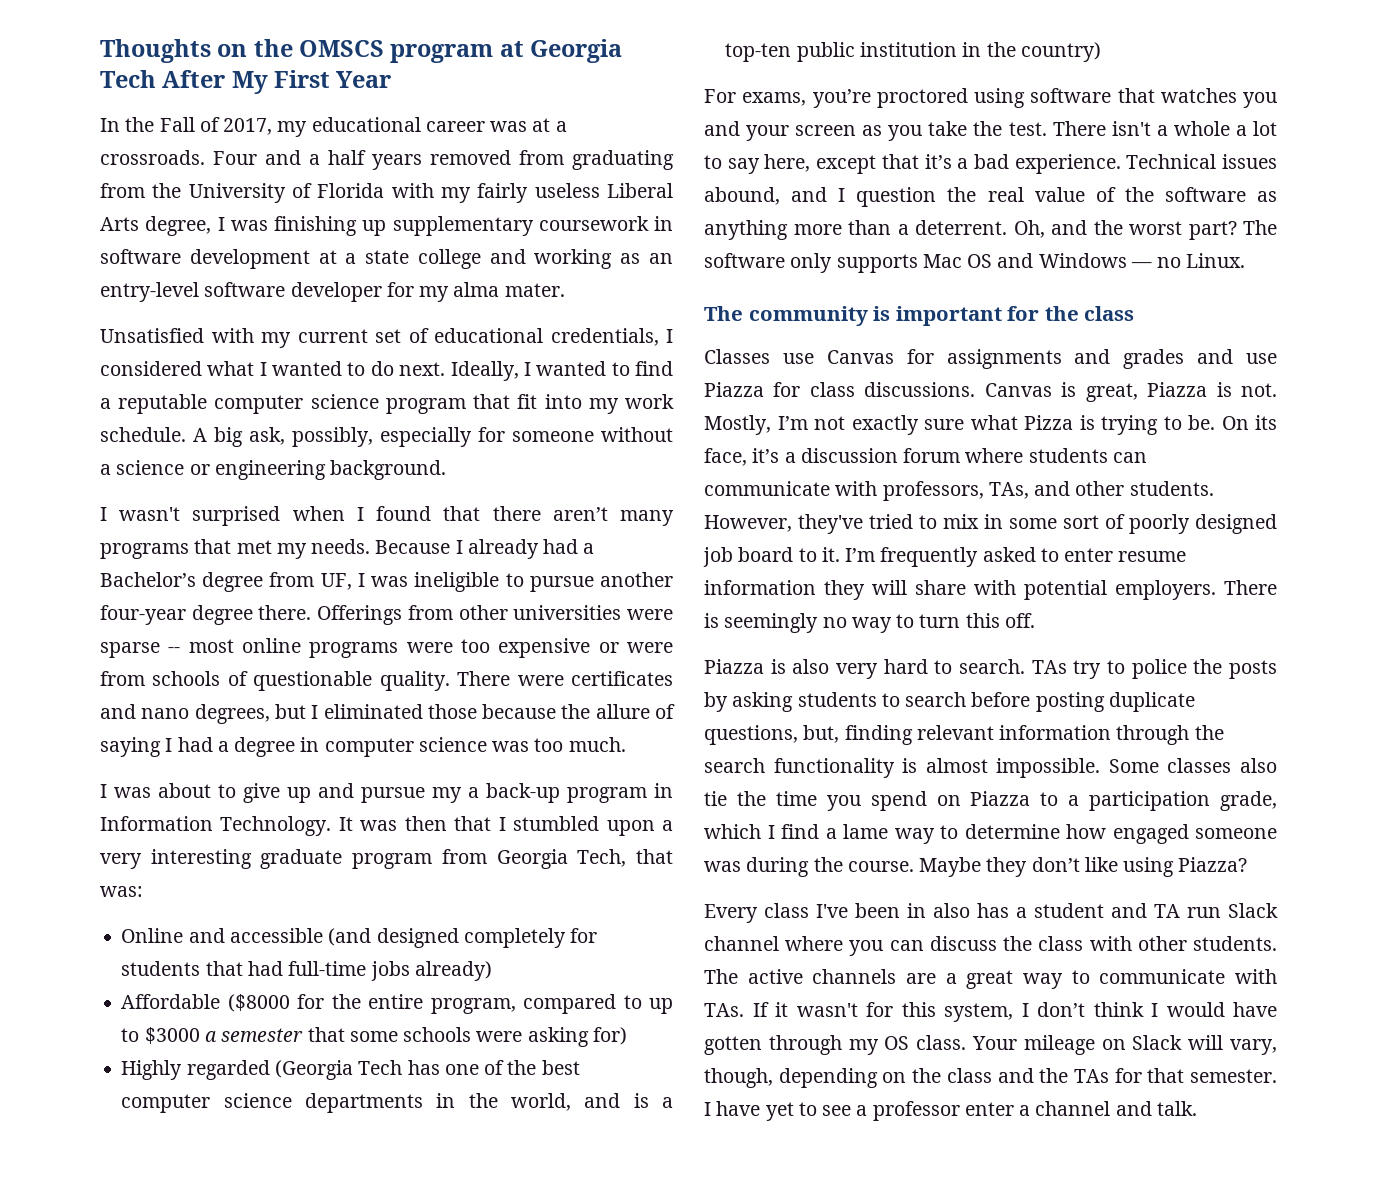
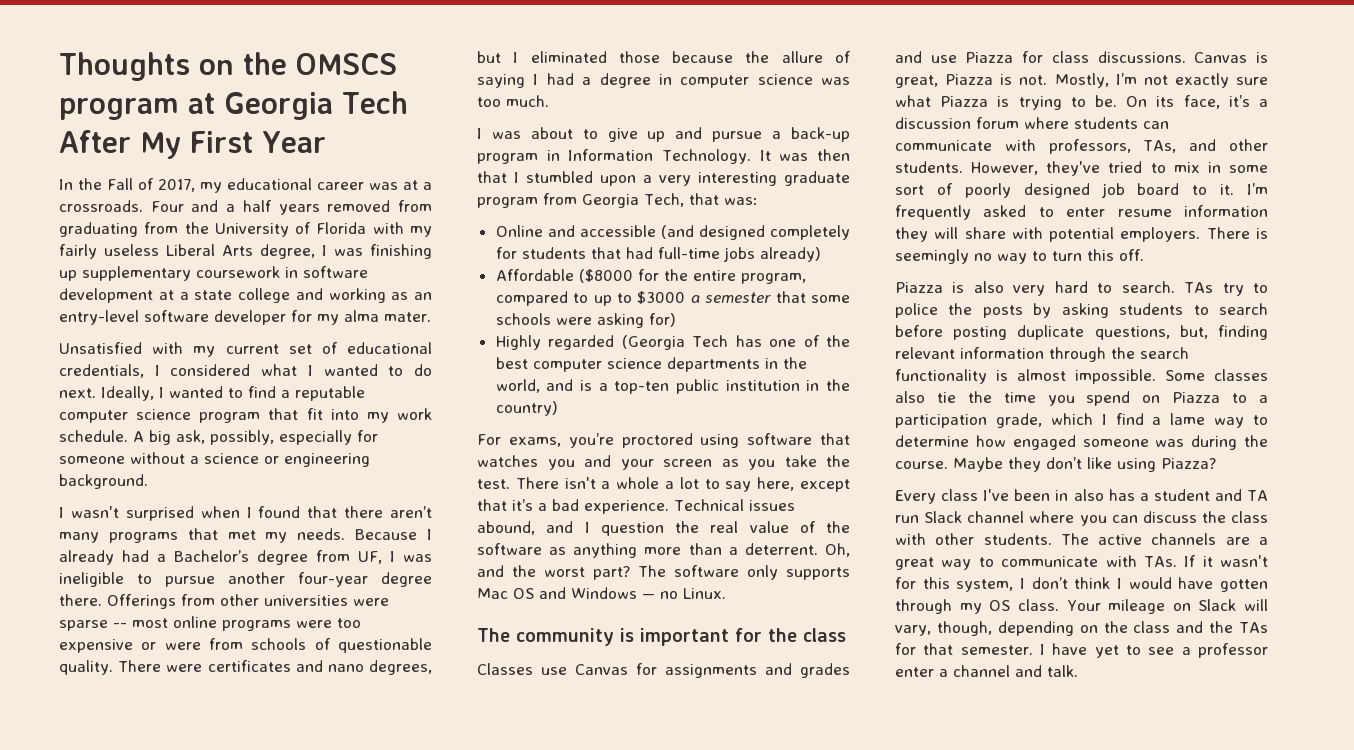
[432,787,462,803] my -> (763, 136) none
[1024,415,1073,430] Pizza -> [940,96,989,107] Piazza

